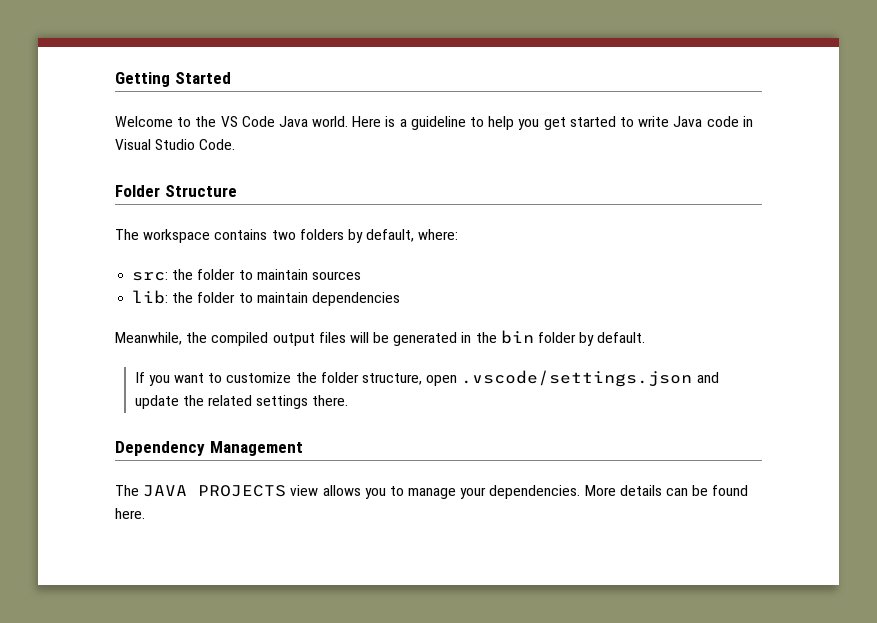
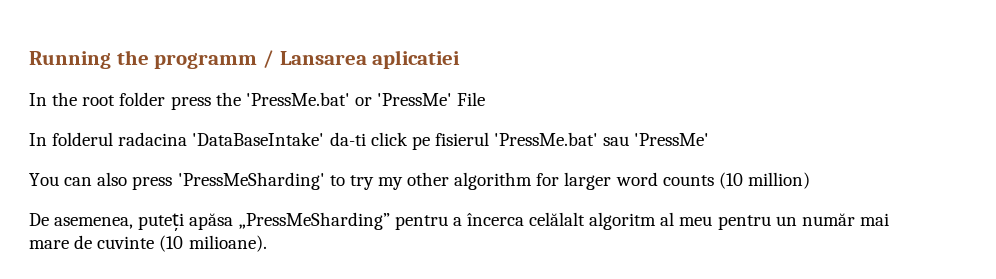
[115,72,231,87] [115,116,753,130] [115,139,236,150] [115,185,237,197] [115,229,459,243] [132,269,361,281] [132,290,400,306] [115,330,646,346] [134,370,719,387] [134,395,349,409] [115,441,303,456] [115,485,749,499] [115,508,145,519] Getting Started // Welcome to the VS Code Java world. Here is a guideline to help you get started to write Java code in Visual Studio Code. // Folder Structure // The workspace contains two folders by default, where: // src: the folder to maintain sources // lib: the folder to maintain dependencies // Meanwhile, the compiled output files will be generated in the bin folder by default. // If you want to customize the folder structure, open .vscode/settings.json and update the related settings there. // Dependency Management // The JAVA PROJECTS view allows you to manage your dependencies. More details can be found here. -> [29,50,461,69] [29,92,486,110] [29,132,710,150] [29,172,810,190] [29,212,889,231] [29,235,267,252] Running the programm / Lansarea aplicatiei // In the root folder press the 'PressMe.bat' or 'PressMe' File // In folderul radacina 'DataBaseIntake' da-ti click pe fisierul 'PressMe.bat' sau 'PressMe' // You can also press 'PressMeSharding' to try my other algorithm for larger word counts (10 million) // De asemenea, puteți apăsa „PressMeSharding” pentru a încerca celălalt algoritm al meu pentru un număr mai mare de cuvinte (10 milioane).

